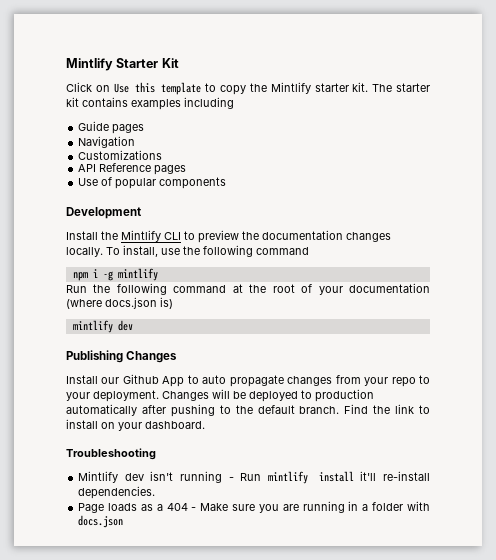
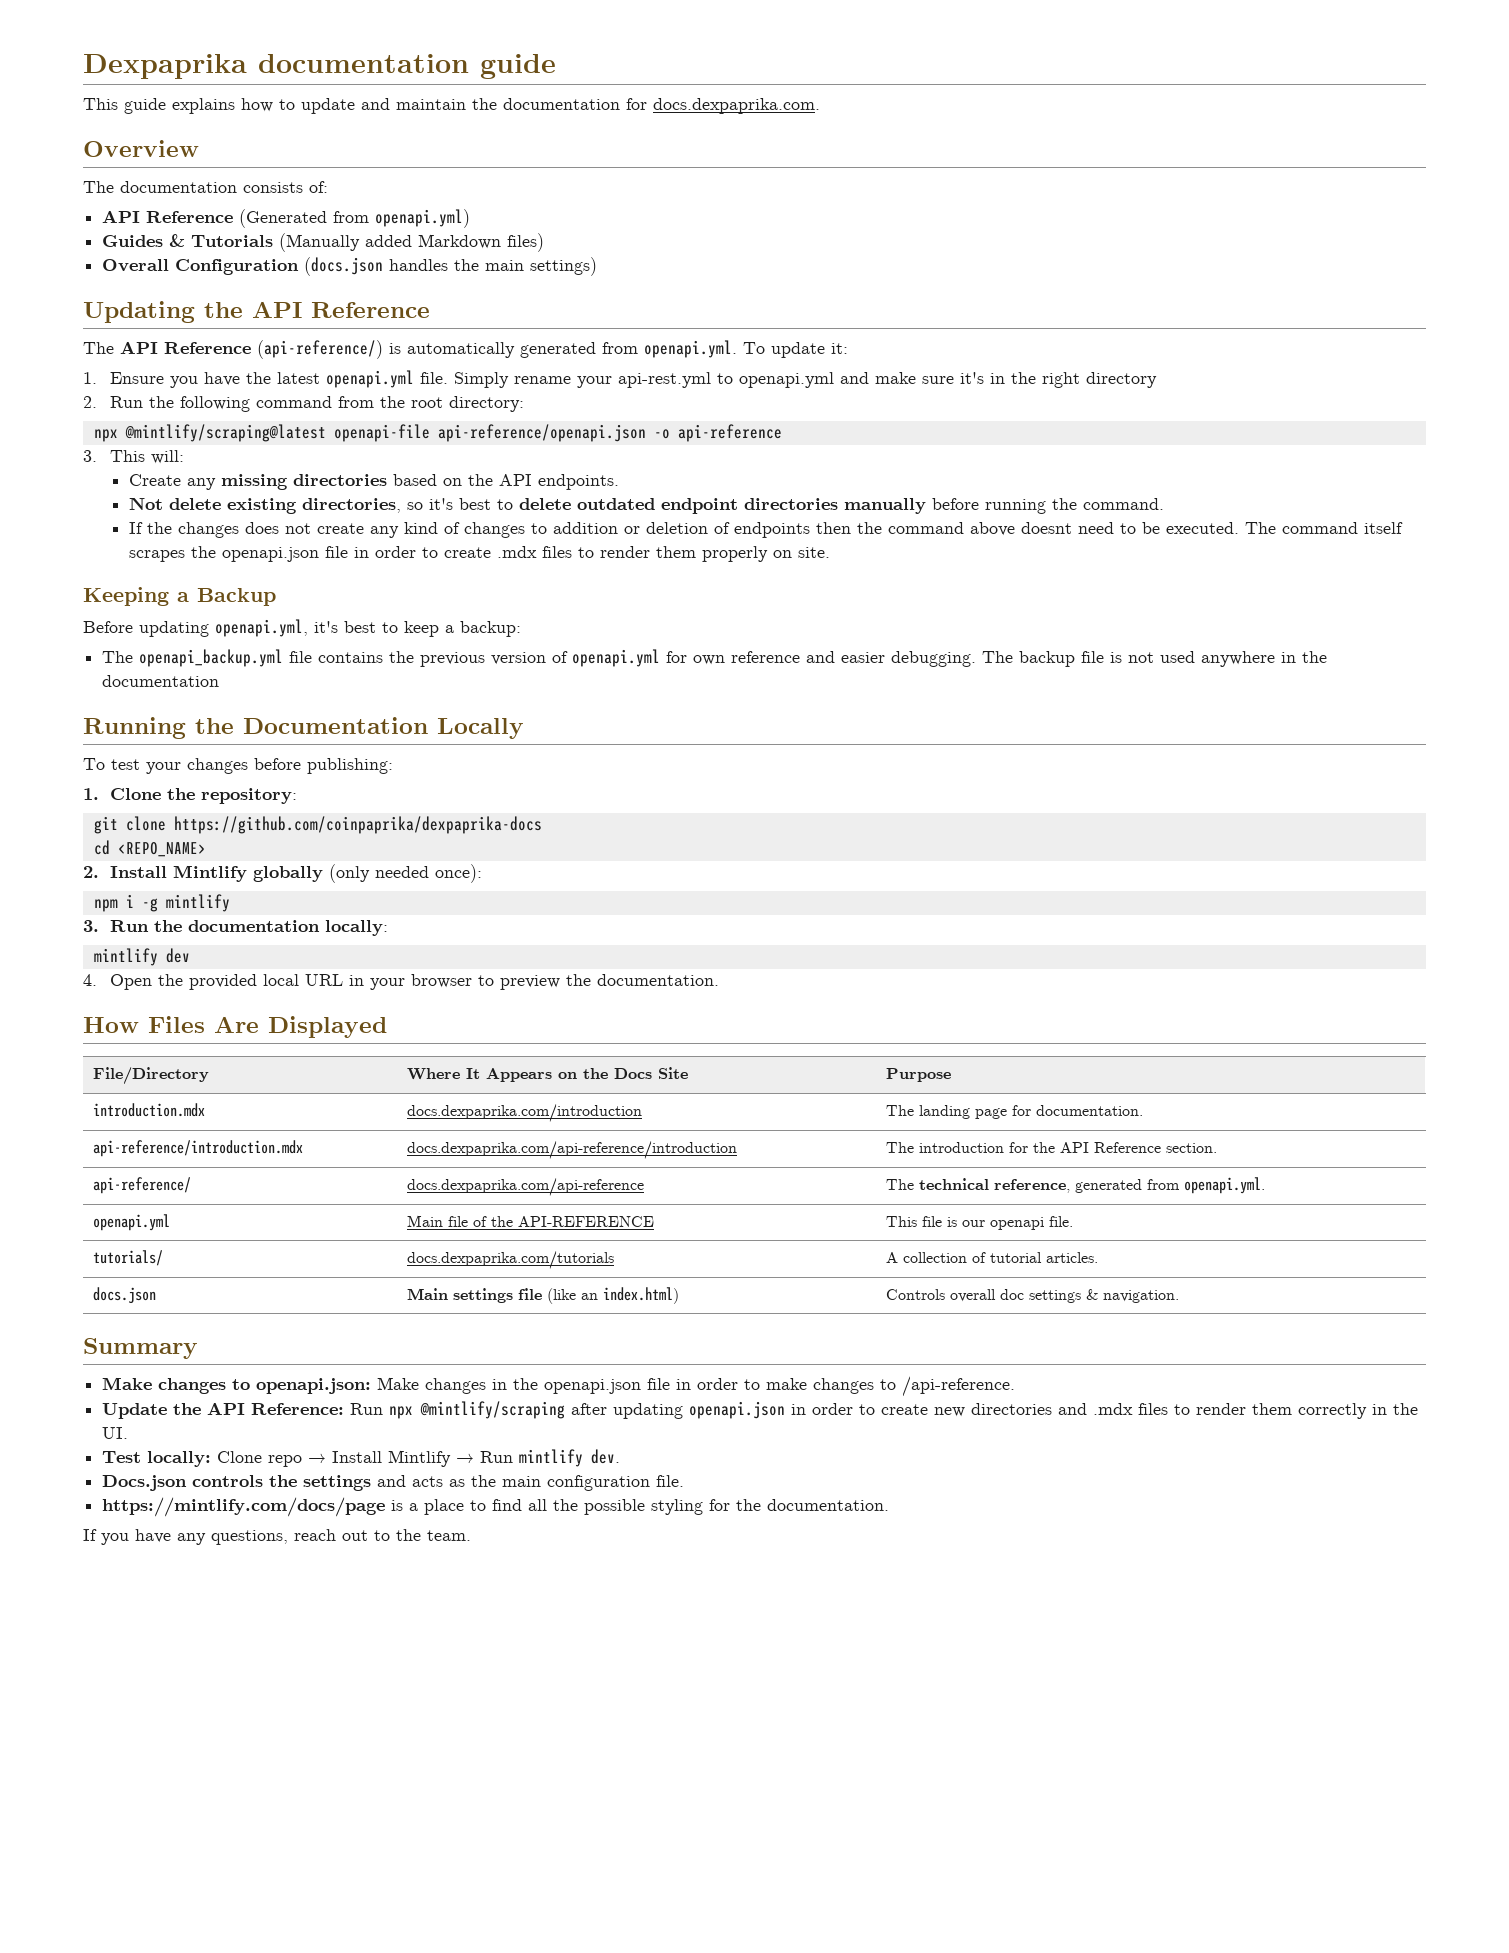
[66,58,179,71] [66,82,430,95] [66,97,234,110] [78,121,145,134] [78,136,136,148] [78,150,163,160] [78,163,187,175] [78,177,227,189] [66,207,141,219] [66,230,391,243] [66,245,309,257] Mintlify Starter Kit // Click on Use this template to copy the Mintlify starter kit. The starter kit contains examples including // Guide pages // Navigation // Customizations // API Reference pages // Use of popular components // Development // Install the Mintlify CLI to preview the documentation changes locally. To install, use the following command -> [83,54,556,79] [83,98,820,114] [83,140,199,157] [83,181,328,193] [102,209,471,228] [102,233,545,252] [102,257,598,276] [83,301,430,323] [83,340,848,359] [83,370,1157,388] [83,396,524,412] [93,424,782,442] [83,450,184,464] [128,474,619,490] [128,497,1164,514] [128,522,1403,538] [128,546,830,562] [83,587,276,606] [83,619,521,637] [102,649,1328,667] [102,675,220,687] [83,717,524,739] [83,758,393,774] [83,788,297,804] [93,816,542,834] [93,840,206,857] [83,864,482,883] Dexpaprika documentation guide // This guide explains how to update and maintain the documentation for docs.dexpaprika.com. // Overview // The documentation consists of: // API Reference (Generated from openapi.yml) // Guides & Tutorials (Manually added Markdown files) // Overall Configuration (docs.json handles the main settings) // Updating the API Reference // The API Reference (api-reference/) is automatically generated from openapi.yml. To update it: // 1. Ensure you have the latest openapi.yml file. Simply rename your api-rest.yml to openapi.yml and make sure it's in the right directory // 2. Run the following command from the root directory: // npx @mintlify/scraping@latest openapi-file api-reference/openapi.json -o api-reference // 3. This will: // Create any missing directories based on the API endpoints. // Not delete existing directories, so it's best to delete outdated endpoint directories manually before running the command. // If the changes does not create any kind of changes to addition or deletion of endpoints then the command above doesnt need to be executed. The command itself scrapes the openapi.json file in order to create .mdx files to render them properly on site. // Keeping a Backup // Before updating openapi.yml, it's best to keep a backup: // The openapi_backup.yml file contains the previous version of openapi.yml for own reference and easier debugging. The backup file is not used anywhere in the documentation // Running the Documentation Locally // To test your changes before publishing: // 1. Clone the repository: // git clone https://github.com/coinpaprika/dexpaprika-docs // cd <REPO_NAME> // 2. Install Mintlify globally (only needed once):
[66,283,431,295] [66,297,173,309] [72,320,133,333] [66,350,178,363] [66,374,430,387] [66,389,374,402] [66,404,430,417] [66,419,205,431] [66,448,156,460] [78,471,430,484] [78,486,156,499] [78,501,430,513] [78,515,124,528] Run the following command at the root of your documentation (where docs.json is) // mintlify dev // Publishing Changes // Install our Github App to auto propagate changes from your repo to your deployment. Changes will be deployed to production automatically after pushing to the default branch. Find the link to install on your dashboard. // Troubleshooting // Mintlify dev isn't running - Run mintlify install it'll re-install dependencies. // Page loads as a 404 - Make sure you are running in a folder with docs.json -> [83,920,388,936] [93,948,190,966] [83,974,719,990] [83,1016,387,1038] [93,1067,210,1085] [407,1067,689,1082] [886,1068,952,1082] [93,1103,206,1117] [407,1104,643,1122] [886,1105,1144,1119] [93,1140,304,1157] [407,1141,738,1159] [886,1142,1218,1153] [93,1177,192,1194] [407,1178,645,1196] [886,1177,1266,1194] [93,1214,171,1231] [407,1215,655,1227] [886,1216,1074,1230] [93,1250,164,1266] [407,1251,615,1269] [886,1252,1099,1263] [93,1287,157,1304] [407,1287,680,1304] [886,1289,1180,1303] [83,1338,198,1359] [102,1376,1016,1397] [102,1401,1419,1419] [102,1427,129,1439] [102,1449,621,1467] [102,1475,685,1491] [102,1497,890,1517] [83,1529,471,1545] 3. Run the documentation locally: // mintlify dev // 4. Open the provided local URL in your browser to preview the documentation. // How Files Are Displayed // File/Directory | Where It Appears on the Docs Site | Purpose // introduction.mdx | docs.dexpaprika.com/introduction | The landing page for documentation. // api-reference/introduction.mdx | docs.dexpaprika.com/api-reference/introduction | The introduction for the API Reference section. // api-reference/ | docs.dexpaprika.com/api-reference | The technical reference, generated from openapi.yml. // openapi.yml | Main file of the API-REFERENCE | This file is our openapi file. // tutorials/ | docs.dexpaprika.com/tutorials | A collection of tutorial articles. // docs.json | Main settings file (like an index.html) | Controls overall doc settings & navigation. // Summary // Make changes to openapi.json: Make changes in the openapi.json file in order to make changes to /api-reference. // Update the API Reference: Run npx @mintlify/scraping after updating openapi.json in order to create new directories and .mdx files to render them correctly in the UI. // Test locally: Clone repo → Install Mintlify → Run mintlify dev. // Docs.json controls the settings and acts as the main configuration file. // https://mintlify.com/docs/page is a place to find all the possible styling for the documentation. // If you have any questions, reach out to the team.

